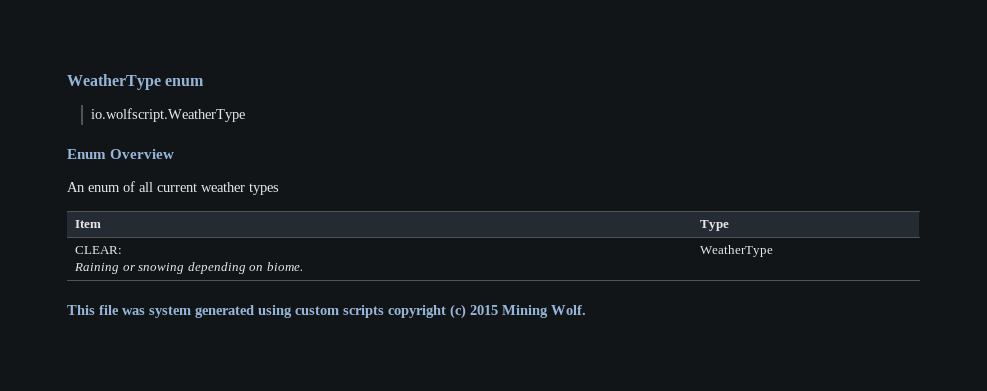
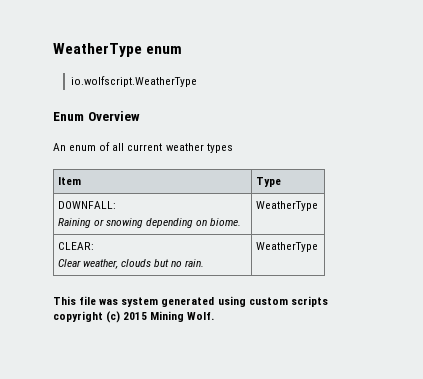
[75,246,123,254] CLEAR: -> [57,201,116,209] DOWNFALL:
(774, 251) none -> [57,242,94,250] [57,259,205,269] [255,242,318,252] // CLEAR: // Clear weather, clouds but no rain. | WeatherType

